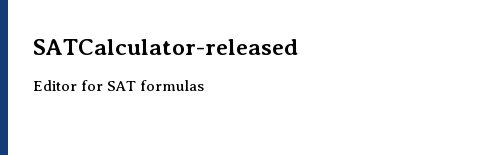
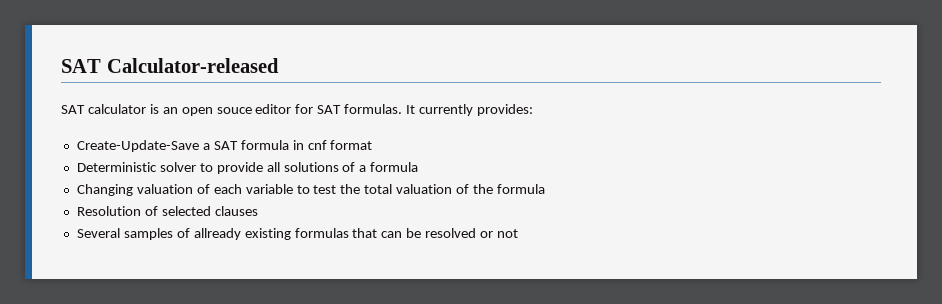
[33,39,298,55] [33,80,205,91] SATCalculator-released // Editor for SAT formulas -> [61,58,279,73] [61,104,533,116] [76,140,373,152] [76,162,419,174] [76,184,545,196] [76,206,258,216] [76,228,519,240] SAT Calculator-released // SAT calculator is an open souce editor for SAT formulas. It currently provides: // Create-Update-Save a SAT formula in cnf format // Deterministic solver to provide all solutions of a formula // Changing valuation of each variable to test the total valuation of the formula // Resolution of selected clauses // Several samples of allready existing formulas that can be resolved or not

